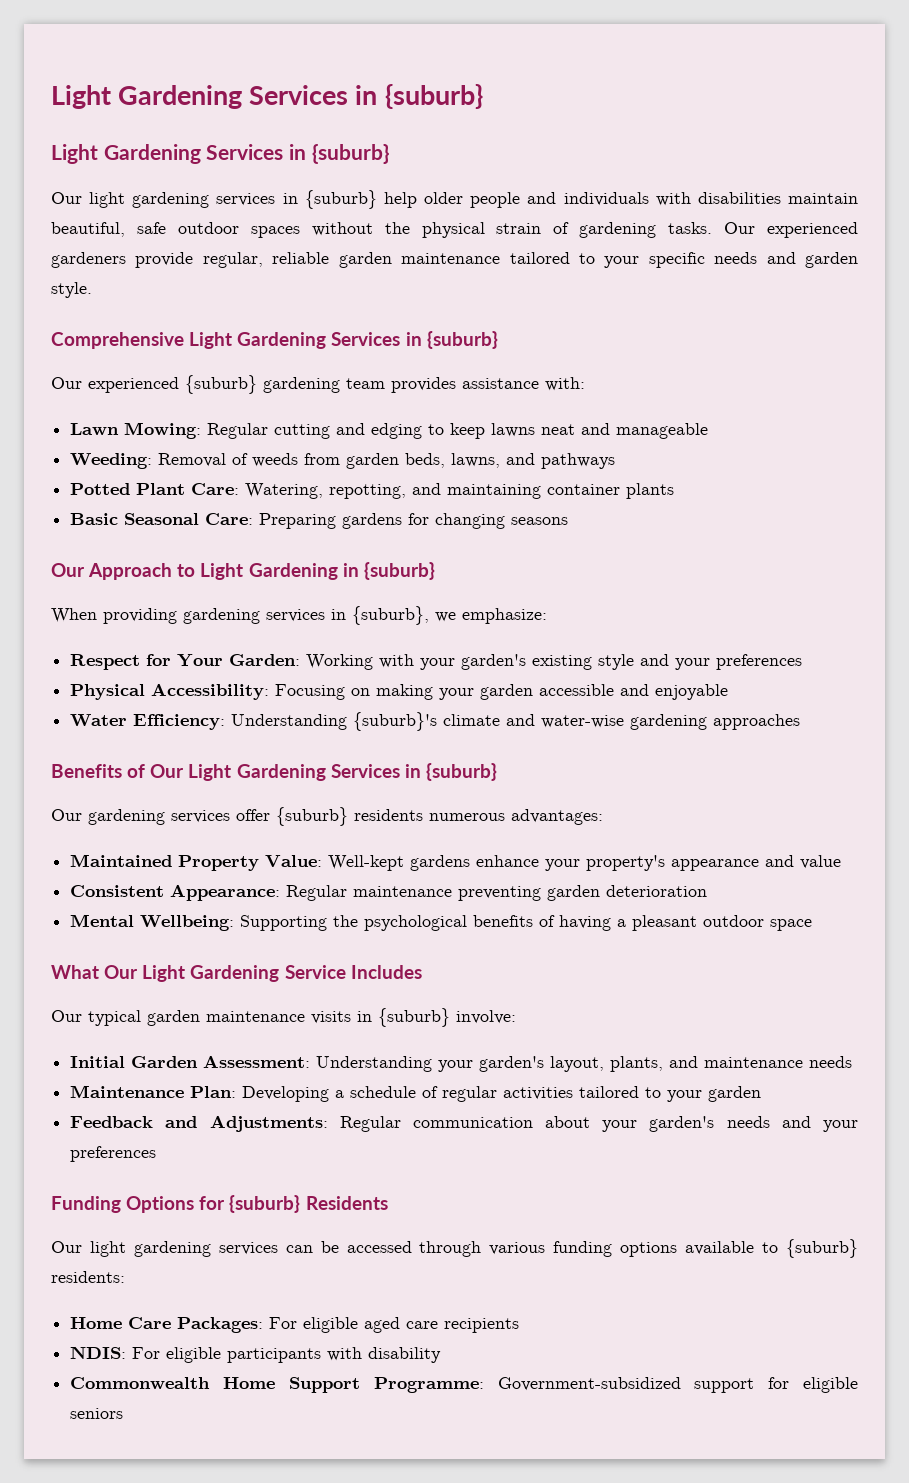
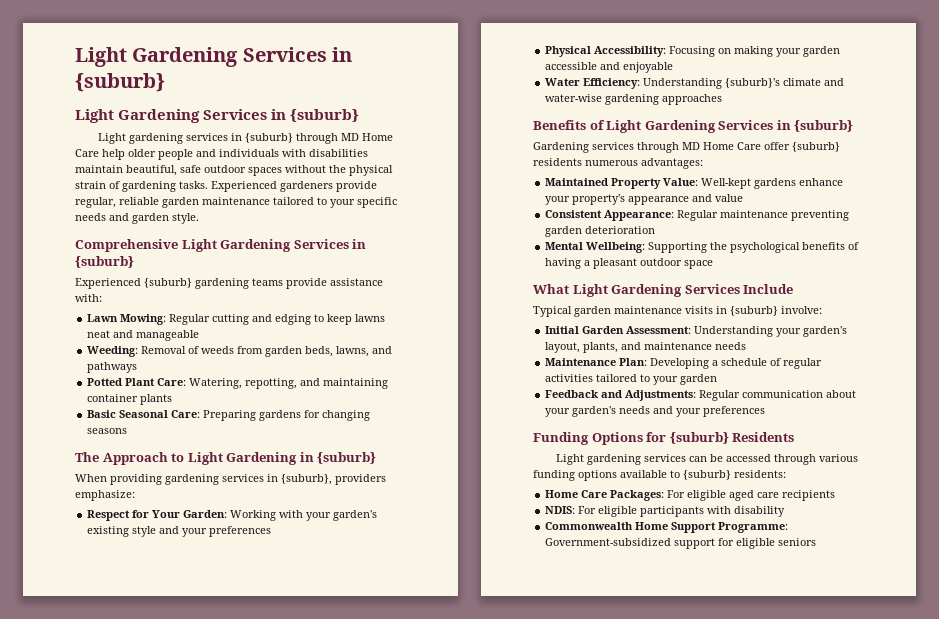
[51,192,126,208] Our light -> [98,133,127,144] Light
(377, 199) none -> [296,133,394,144] [75,149,99,157] through MD Home Care
[724,222,858,238] Our experienced -> [211,181,277,192] Experienced
[51,375,456,394] Our experienced {suburb} gardening team provides -> [75,278,327,289] Experienced {suburb} gardening teams provide
[51,563,85,577] Our -> [75,452,99,462] The
[435,612,456,622] we -> [335,474,386,485] providers
[150,763,497,781] [51,809,230,825] Our Light Gardening Services in {suburb} // Our gardening services -> [606,120,854,133] [533,142,761,153] Light Gardening Services in {suburb} // Gardening services through MD Home Care
[104,965,422,982] [51,1010,141,1026] Our Light Gardening Service Includes // Our typical -> [572,284,794,297] [533,306,572,317] Light Gardening Services Include // Typical
[51,1241,126,1257] Our light -> [556,454,585,465] Light

